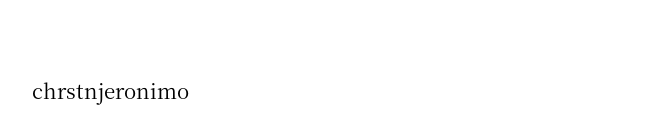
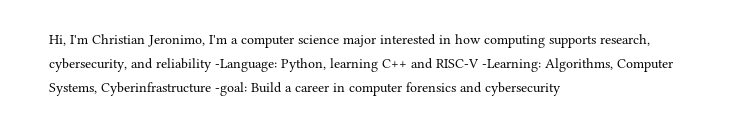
[32,82,189,105] chrstnjeronimo -> [49,34,650,48] [49,58,673,72] [49,82,561,96] Hi, I'm Christian Jeronimo, I'm a computer science major interested in how computing supports research, cybersecurity, and reliability -Language: Python, learning C++ and RISC-V -Learning: Algorithms, Computer Systems, Cyberinfrastructure -goal: Build a career in computer forensics and cybersecurity

